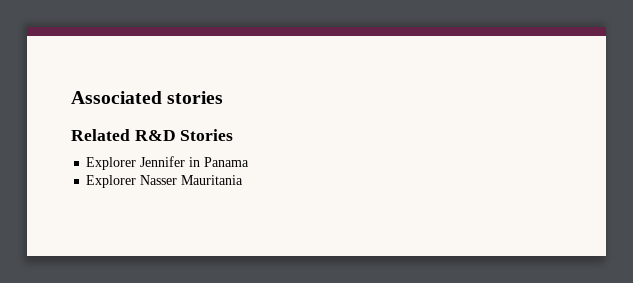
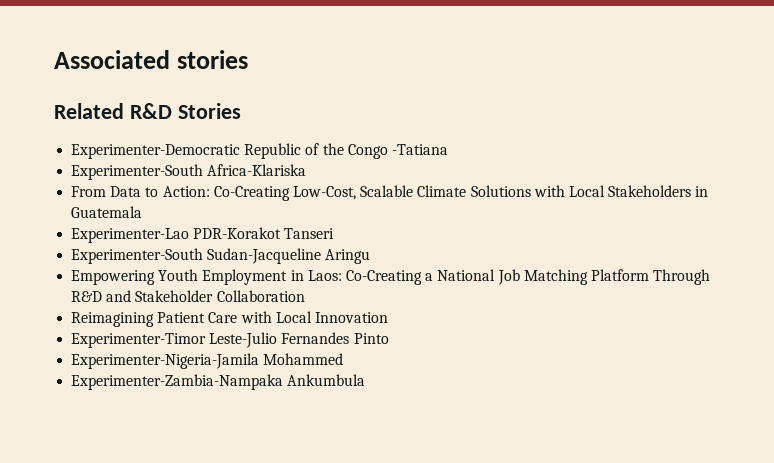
[86,156,250,170] [86,175,244,188] Explorer Jennifer in Panama // Explorer Nasser Mauritania -> [71,143,448,159] [71,164,307,180] [71,185,709,201] [71,206,143,218] [71,227,335,243] [71,248,371,264] [71,269,711,285] [71,290,305,302] [71,311,388,327] [71,332,389,348] [71,353,344,369] [71,374,366,390] Experimenter-Democratic Republic of the Congo -Tatiana // Experimenter-South Africa-Klariska // From Data to Action: Co-Creating Low-Cost, Scalable Climate Solutions with Local Stakeholders in Guatemala // Experimenter-Lao PDR-Korakot Tanseri // Experimenter-South Sudan-Jacqueline Aringu // Empowering Youth Employment in Laos: Co-Creating a National Job Matching Platform Through R&D and Stakeholder Collaboration // Reimagining Patient Care with Local Innovation // Experimenter-Timor Leste-Julio Fernandes Pinto // Experimenter-Nigeria-Jamila Mohammed // Experimenter-Zambia-Nampaka Ankumbula

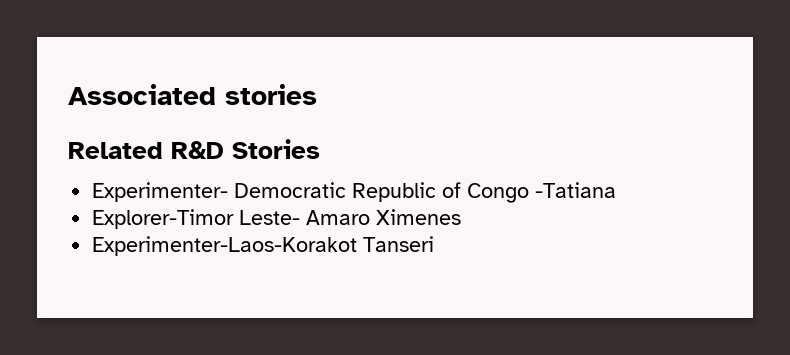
[71,144,241,159] Experimenter-Democratic -> [92,182,347,202] Experimenter- Democratic
[322,143,344,155] the -> (462, 190) none
[71,164,307,180] [71,185,709,201] [71,206,143,218] [71,227,335,243] [71,248,371,264] [71,269,711,285] [71,290,305,302] [71,311,388,327] [71,332,389,348] [71,353,344,369] [71,374,366,390] Experimenter-South Africa-Klariska // From Data to Action: Co-Creating Low-Cost, Scalable Climate Solutions with Local Stakeholders in Guatemala // Experimenter-Lao PDR-Korakot Tanseri // Experimenter-South Sudan-Jacqueline Aringu // Empowering Youth Employment in Laos: Co-Creating a National Job Matching Platform Through R&D and Stakeholder Collaboration // Reimagining Patient Care with Local Innovation // Experimenter-Timor Leste-Julio Fernandes Pinto // Experimenter-Nigeria-Jamila Mohammed // Experimenter-Zambia-Nampaka Ankumbula -> [92,209,462,229] [92,236,435,256] Explorer-Timor Leste- Amaro Ximenes // Experimenter-Laos-Korakot Tanseri

